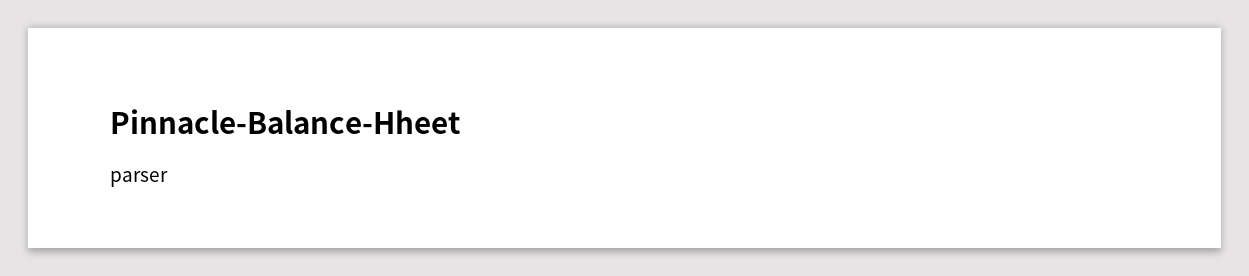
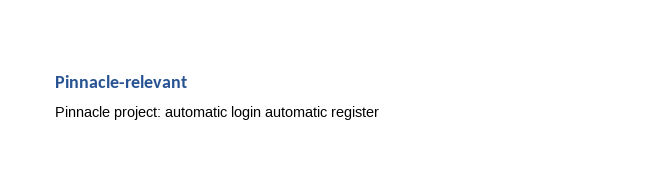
[110,109,460,134] [110,171,168,187] Pinnacle-Balance-Hheet // parser -> [55,75,187,88] [55,106,379,120] Pinnacle-relevant // Pinnacle project: automatic login automatic register

